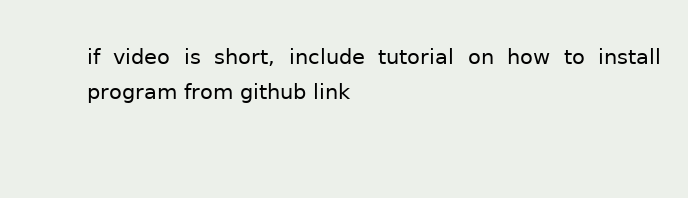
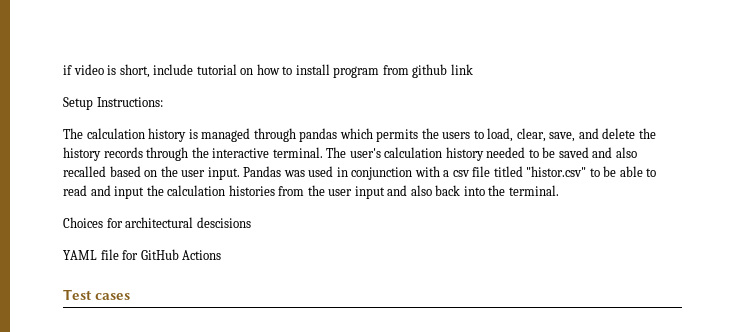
(351, 91) none -> [63,97,163,110] [63,128,656,142] [63,147,637,161] [63,166,657,180] [63,185,559,199] [63,217,251,228] [63,249,222,260] [63,289,131,300] // Setup Instructions: // The calculation history is managed through pandas which permits the users to load, clear, save, and delete the history records through the interactive terminal. The user's calculation history needed to be saved and also recalled based on the user input. Pandas was used in conjunction with a csv file titled "histor.csv" to be able to read and input the calculation histories from the user input and also back into the terminal. // Choices for architectural descisions // YAML file for GitHub Actions // Test cases

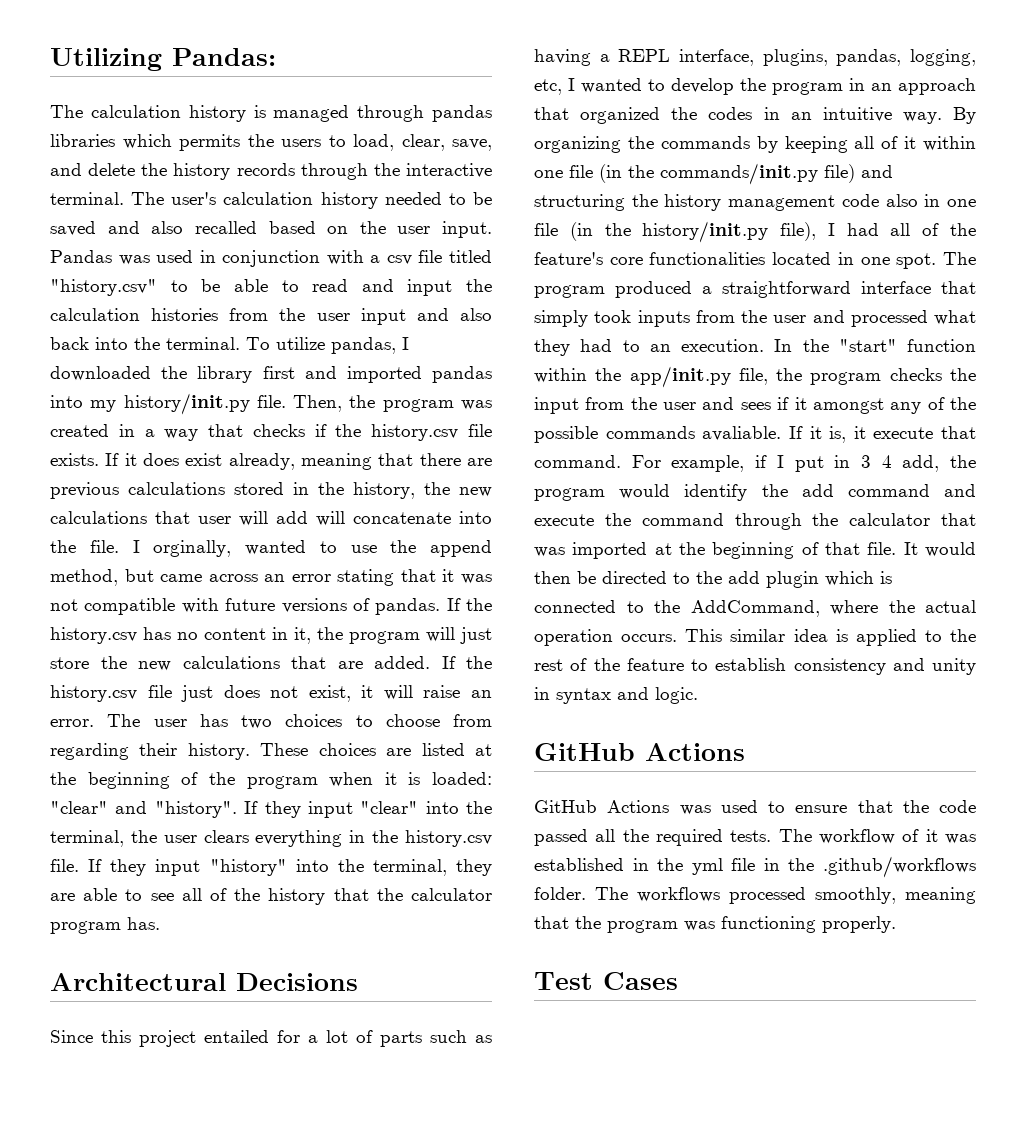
[63,64,473,78] [63,97,163,110] if video is short, include tutorial on how to install program from github link // Setup Instructions: -> [50,48,276,71] Utilizing Pandas:
(338, 135) none -> [50,134,115,147] libraries
[526,166,587,177] "histor.csv" -> [50,279,157,296] "history.csv"
[63,217,251,228] [63,249,222,260] // Choices for architectural descisions // YAML file for GitHub Actions -> [246,337,409,354] [50,366,492,383] [50,393,492,415] [50,424,492,441] [50,453,492,470] [50,482,492,499] [50,511,492,526] [50,540,492,557] [50,569,492,586] [50,598,492,615] [50,627,492,644] [50,656,492,671] [50,685,492,702] [50,714,492,729] [50,743,493,760] [50,772,492,789] [50,801,492,818] [50,830,492,847] [50,859,492,876] [50,888,492,905] [50,917,160,934] [50,973,358,991] [50,1030,492,1047] [534,49,976,66] [534,78,976,95] [534,107,976,124] [534,136,976,153] [534,163,893,185] [534,194,976,211] [534,221,976,243] [534,252,976,269] [534,281,976,298] [534,310,976,327] [534,339,976,356] [534,366,976,388] [534,397,976,414] [534,426,976,443] [534,455,976,472] [534,484,976,501] [534,513,976,530] [534,542,976,559] [534,571,892,588] [534,600,976,617] [534,629,976,646] [534,658,976,675] [534,687,698,704] [534,743,745,761] [534,800,976,815] [534,829,976,846] [534,856,976,878] [534,887,976,904] [534,916,896,933] To utilize pandas, I downloaded the library first and imported pandas into my history/init.py file. Then, the program was created in a way that checks if the history.csv file exists. If it does exist already, meaning that there are previous calculations stored in the history, the new calculations that user will add will concatenate into the file. I orginally, wanted to use the append method, but came across an error stating that it was not compatible with future versions of pandas. If the history.csv has no content in it, the program will just store the new calculations that are added. If the history.csv file just does not exist, it will raise an error. The user has two choices to choose from regarding their history. These choices are listed at the beginning of the program when it is loaded: "clear" and "history". If they input "clear" into the terminal, the user clears everything in the history.csv file. If they input "history" into the terminal, they are able to see all of the history that the calculator program has. // Architectural Decisions // Since this project entailed for a lot of parts such as having a REPL interface, plugins, pandas, logging, etc, I wanted to develop the program in an approach that organized the codes in an intuitive way. By organizing the commands by keeping all of it within one file (in the commands/init.py file) and structuring the history management code also in one file (in the history/init.py file), I had all of the feature's core functionalities located in one spot. The program produced a straightforward interface that simply took inputs from the user and processed what they had to an execution. In the "start" function within the app/init.py file, the program checks the input from the user and sees if it amongst any of the possible commands avaliable. If it is, it execute that command. For example, if I put in 3 4 add, the program would identify the add command and execute the command through the calculator that was imported at the beginning of that file. It would then be directed to the add plugin which is connected to the AddCommand, where the actual operation occurs. This similar idea is applied to the rest of the feature to establish consistency and unity in syntax and logic. // GitHub Actions // GitHub Actions was used to ensure that the code passed all the required tests. The workflow of it was established in the yml file in the .github/workflows folder. The workflows processed smoothly, meaning that the program was functioning properly.
[95,293,131,300] cases -> [603,972,678,990] Cases

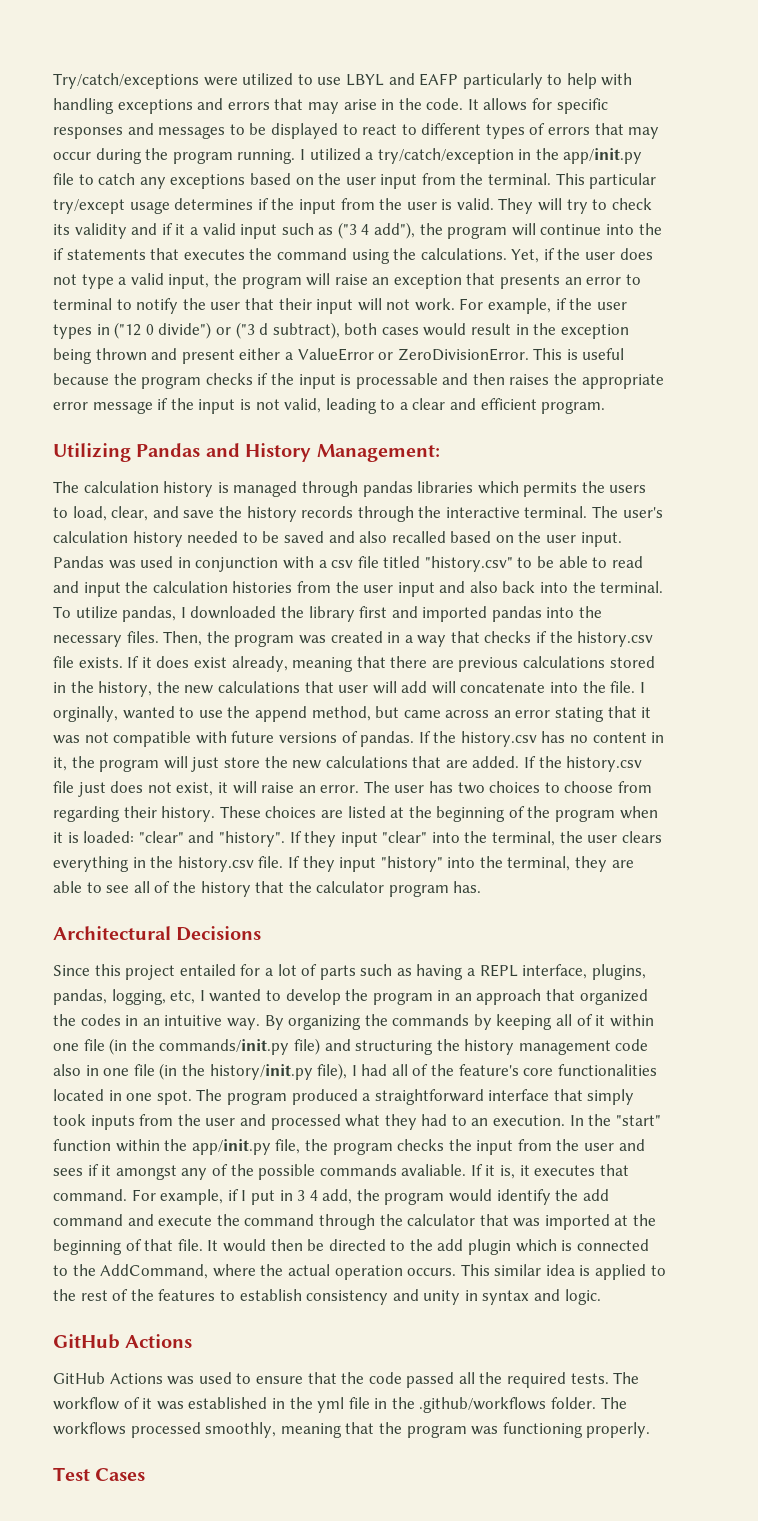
[50,48,276,71] Utilizing Pandas: -> [53,73,633,89] [53,98,608,114] [53,123,660,139] [53,148,643,164] [53,173,657,189] [53,198,652,214] [53,222,662,239] [53,248,653,264] [53,273,641,289] [53,298,627,314] [53,322,629,339] [53,348,625,364] [53,373,664,389] [53,398,606,414] [53,443,440,462] Try/catch/exceptions were utilized to use LBYL and EAFP particularly to help with handling exceptions and errors that may arise in the code. It allows for specific responses and messages to be displayed to react to different types of errors that may occur during the program running. I utilized a try/catch/exception in the app/init.py file to catch any exceptions based on the user input from the terminal. This particular try/except usage determines if the input from the user is valid. They will try to check its validity and if it a valid input such as ("3 4 add"), the program will continue into the if statements that executes the command using the calculations. Yet, if the user does not type a valid input, the program will raise an exception that presents an error to terminal to notify the user that their input will not work. For example, if the user types in ("12 0 divide") or ("3 d subtract), both cases would result in the exception being thrown and present either a ValueError or ZeroDivisionError. This is useful because the program checks if the input is processable and then raises the appropriate error message if the input is not valid, leading to a clear and efficient program. // Utilizing Pandas and History Management:
[452,139,492,151] [50,163,136,176] save, and delete -> [152,506,215,518] and save
[90,393,286,415] my history/init.py file. -> [579,606,603,618] [53,631,159,647] the necessary files.
[873,427,934,439] execute -> [534,1165,596,1176] executes
[626,658,684,671] feature -> [158,1289,216,1301] features

